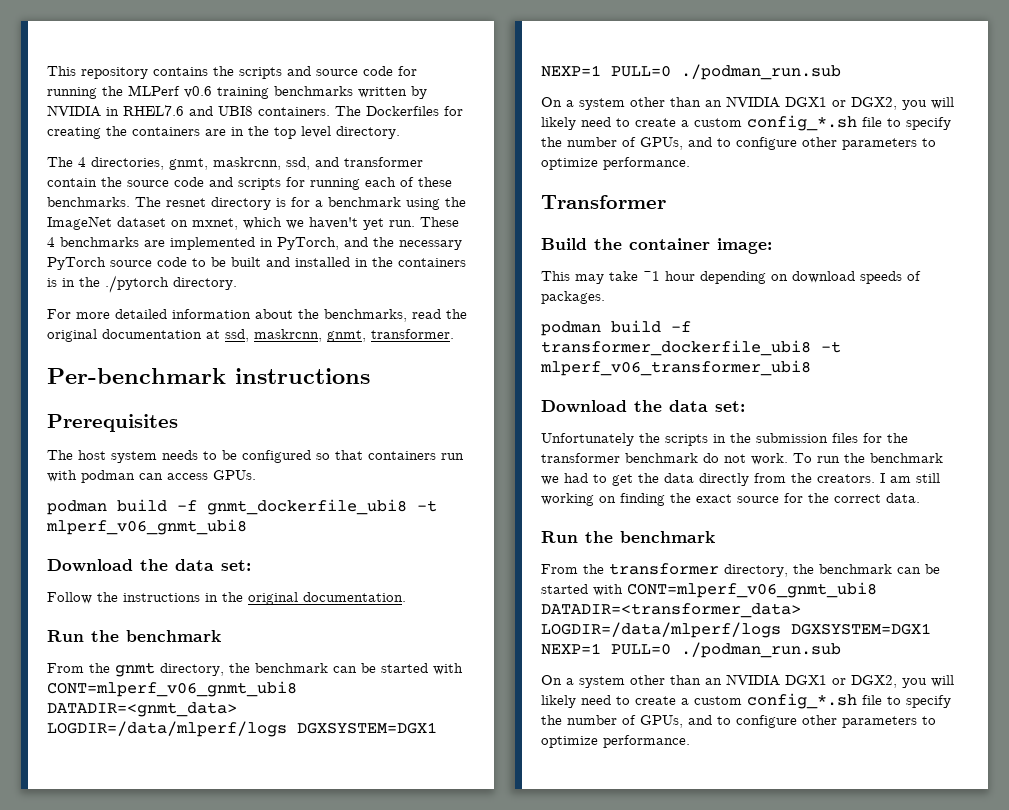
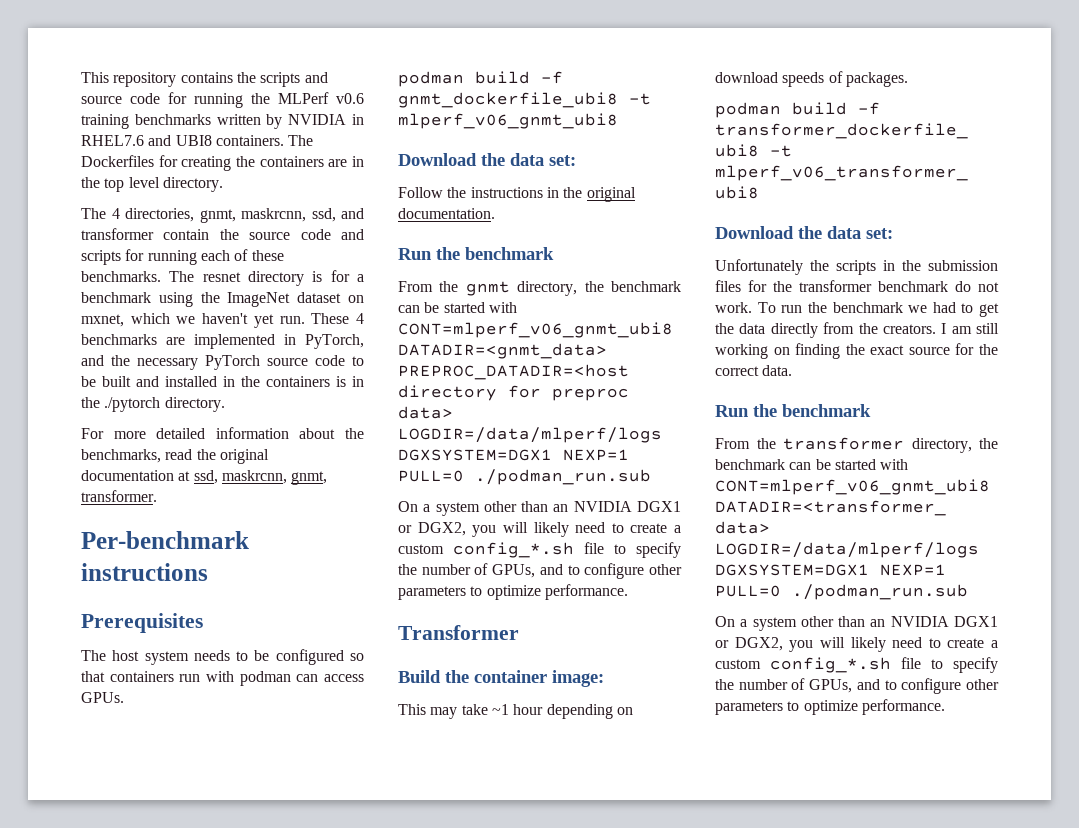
(237, 709) none -> [398,364,629,380] [398,385,629,401] [398,406,453,419] PREPROC_DATADIR=<host directory for preproc data>

